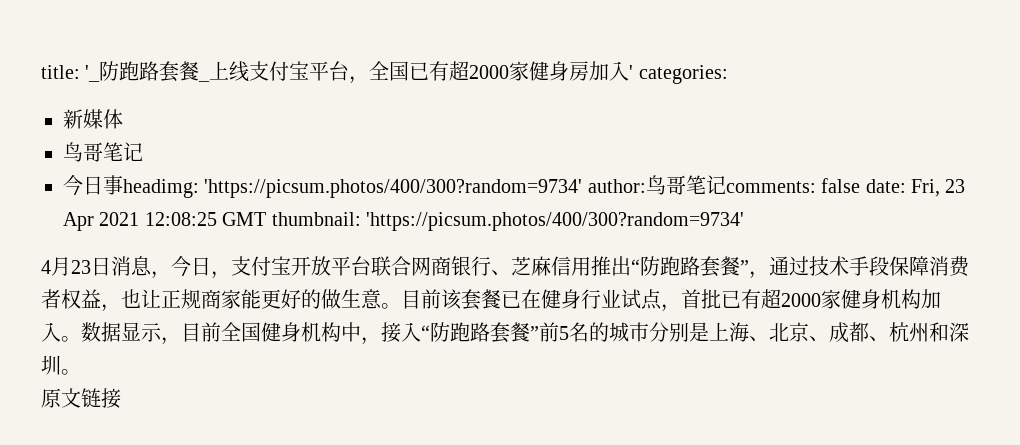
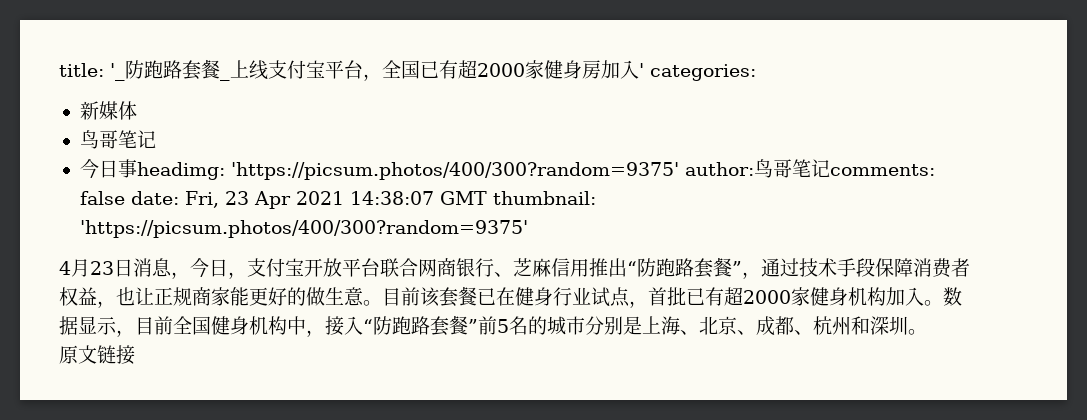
[204,179,583,198] 'https://picsum.photos/400/300?random=9734' -> [230,162,679,180] 'https://picsum.photos/400/300?random=9375'
[144,212,217,226] 12:08:25 -> [349,191,434,205] 14:38:07
[366,212,744,231] 'https://picsum.photos/400/300?random=9734' -> [79,220,528,238] 'https://picsum.photos/400/300?random=9375'

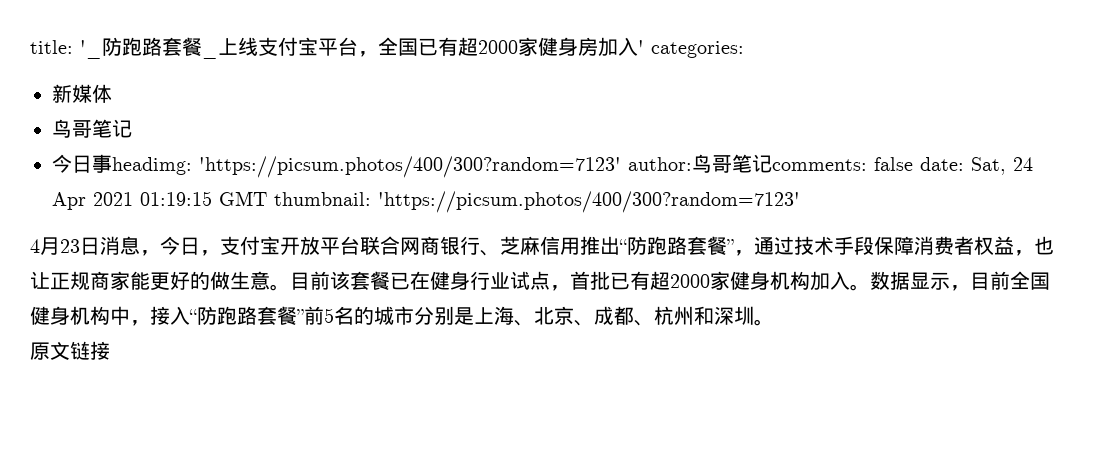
[230,162,679,180] 'https://picsum.photos/400/300?random=9375' -> [199,156,621,178] 'https://picsum.photos/400/300?random=7123'
[184,191,249,208] Fri, 23 -> [971,157,1033,175] Sat, 24
[349,191,434,205] 14:38:07 -> [140,191,212,206] 01:19:15
[79,220,528,238] 'https://picsum.photos/400/300?random=9375' -> [378,191,800,213] 'https://picsum.photos/400/300?random=7123'

